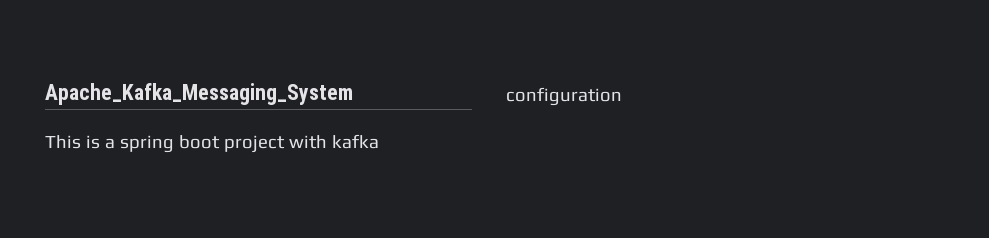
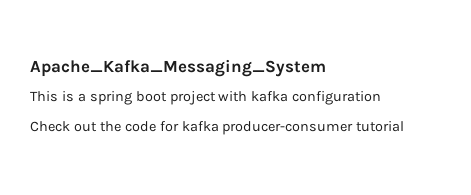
(622, 96) none -> [30,121,405,135] // Check out the code for kafka producer-consumer tutorial

